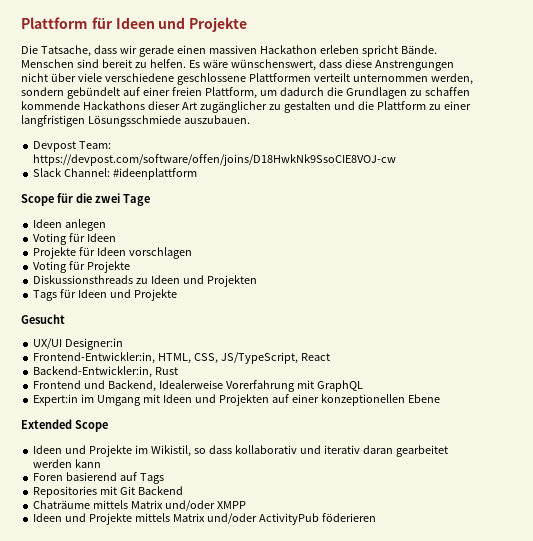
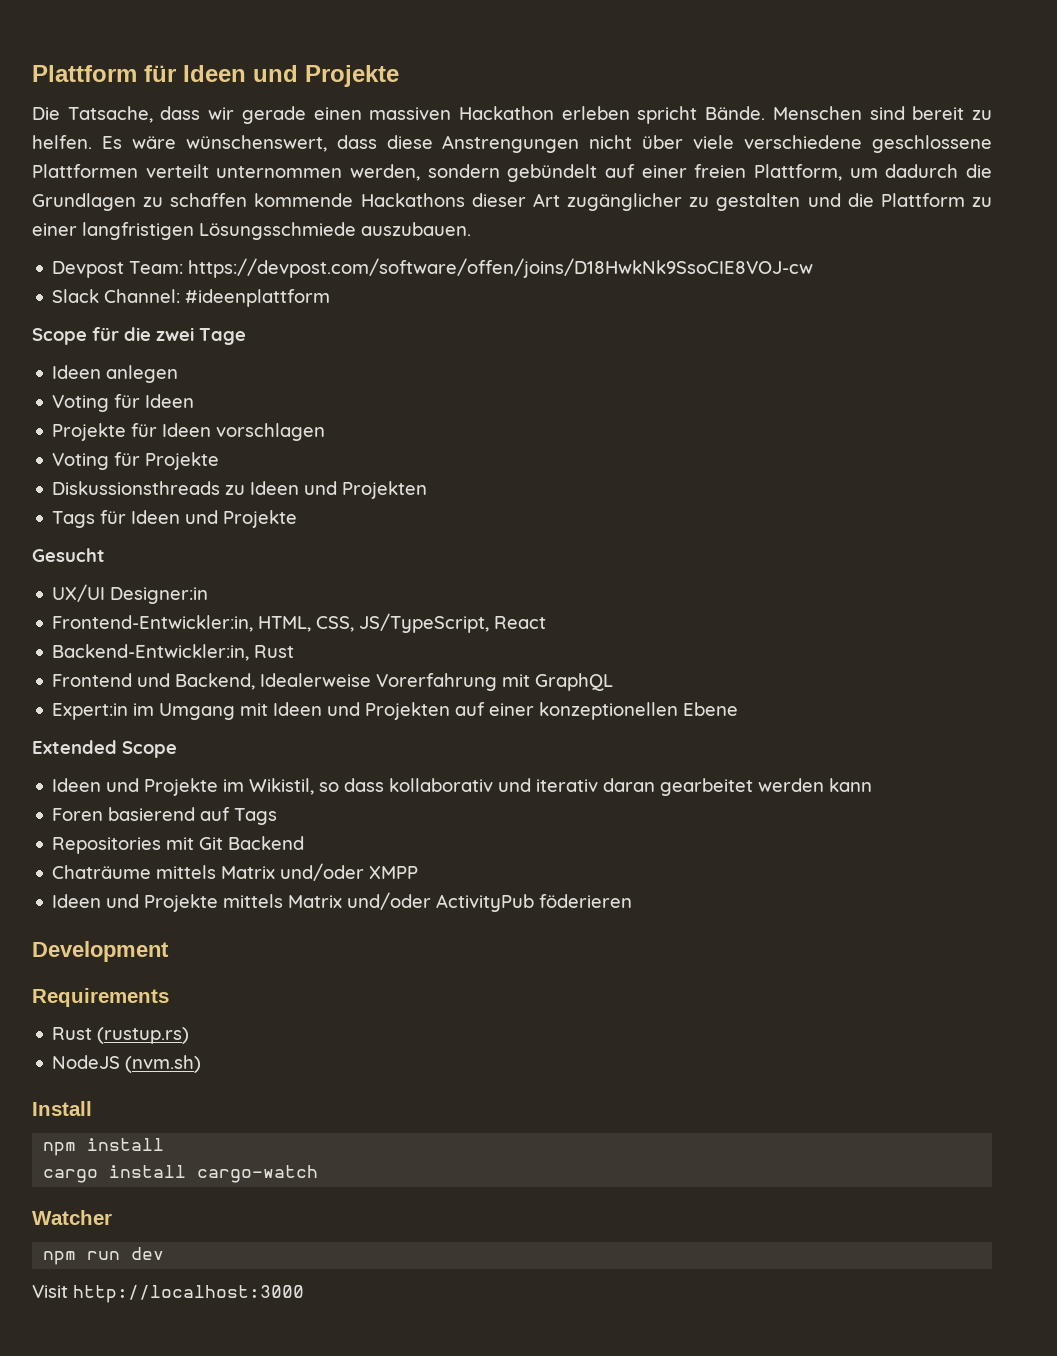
(376, 517) none -> [32,941,169,962] [32,988,169,1007] [52,1027,190,1044] [52,1055,202,1073] [32,1101,92,1116] [43,1138,165,1156] [43,1165,319,1183] [32,1210,112,1225] [43,1247,165,1265] [32,1285,304,1303] // Development // Requirements // Rust (rustup.rs) // NodeJS (nvm.sh) // Install // npm install // cargo install cargo-watch // Watcher // npm run dev // Visit http://localhost:3000

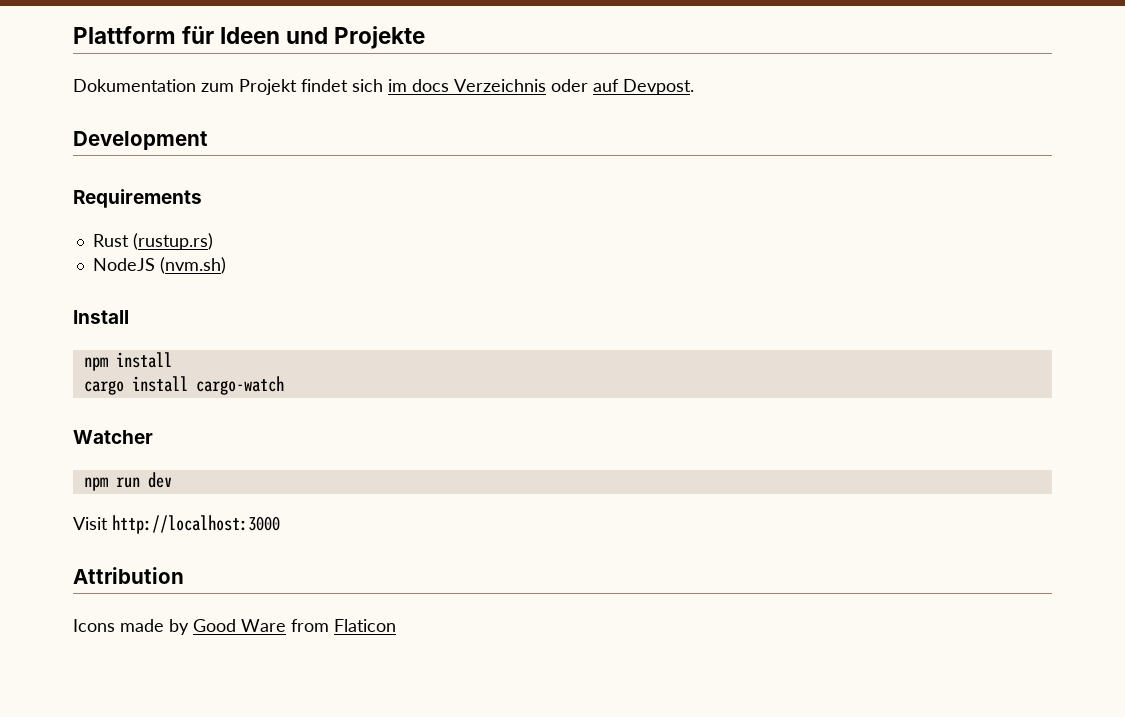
[32,106,992,124] [32,135,992,153] [32,164,992,182] [32,193,993,211] [32,222,471,240] [52,258,814,278] [52,289,331,307] [32,327,246,345] [52,365,179,383] [52,394,195,412] [52,423,326,441] [52,452,220,470] [52,481,428,499] [52,510,298,528] [32,548,105,562] [52,584,209,604] [52,613,547,633] [52,644,295,661] [52,673,614,691] [52,702,739,720] [32,740,177,758] [52,778,873,796] [52,807,278,825] [52,836,305,854] [52,863,419,881] [52,892,633,912] Die Tatsache, dass wir gerade einen massiven Hackathon erleben spricht Bände. Menschen sind bereit zu helfen. Es wäre wünschenswert, dass diese Anstrengungen nicht über viele verschiedene geschlossene Plattformen verteilt unternommen werden, sondern gebündelt auf einer freien Plattform, um dadurch die Grundlagen zu schaffen kommende Hackathons dieser Art zugänglicher zu gestalten und die Plattform zu einer langfristigen Lösungsschmiede auszubauen. // Devpost Team: https://devpost.com/software/offen/joins/D18HwkNk9SsoCIE8VOJ-cw // Slack Channel: #ideenplattform // Scope für die zwei Tage // Ideen anlegen // Voting für Ideen // Projekte für Ideen vorschlagen // Voting für Projekte // Diskussionsthreads zu Ideen und Projekten // Tags für Ideen und Projekte // Gesucht // UX/UI Designer:in // Frontend-Entwickler:in, HTML, CSS, JS/TypeScript, React // Backend-Entwickler:in, Rust // Frontend und Backend, Idealerweise Vorerfahrung mit GraphQL // Expert:in im Umgang mit Ideen und Projekten auf einer konzeptionellen Ebene // Extended Scope // Ideen und Projekte im Wikistil, so dass kollaborativ und iterativ daran gearbeitet werden kann // Foren basierend auf Tags // Repositories mit Git Backend // Chaträume mittels Matrix und/oder XMPP // Ideen und Projekte mittels Matrix und/oder ActivityPub föderieren -> [73,79,694,95] Dokumentation zum Projekt findet sich im docs Verzeichnis oder auf Devpost.
(304, 1294) none -> [73,567,184,584] [73,619,396,635] // Attribution // Icons made by Good Ware from Flaticon

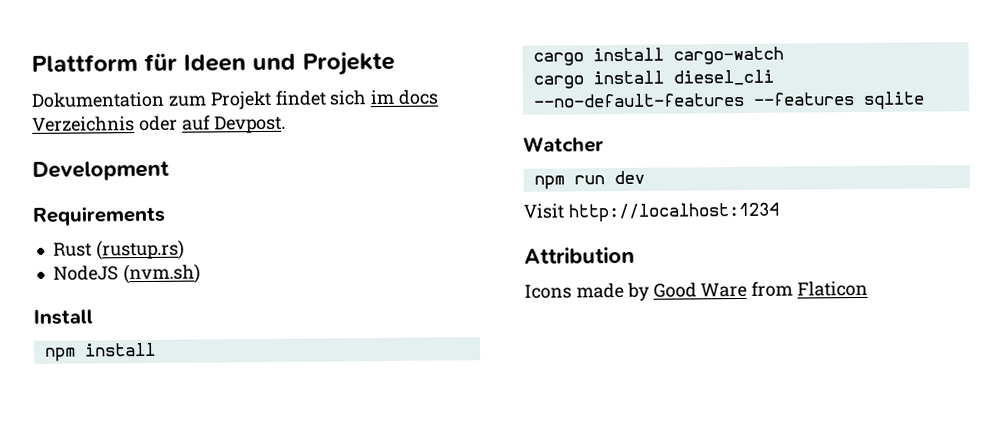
(284, 385) none -> [532,69,774,89] [532,91,925,110] // cargo install diesel_cli --no-default-features --features sqlite
[112,515,280,534] http://localhost:3000 -> [567,202,780,223] http://localhost:1234

